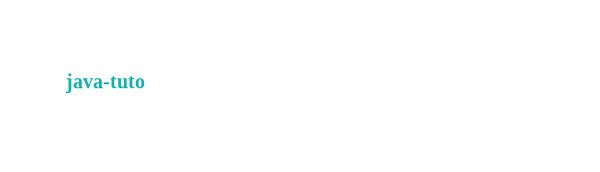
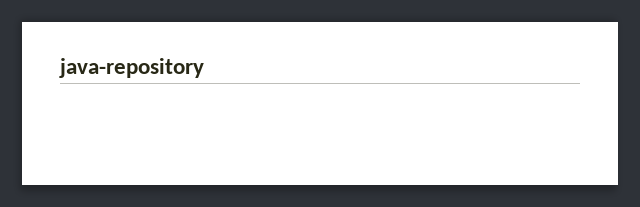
[64,73,146,94] java-tuto -> [59,58,204,78] java-repository

